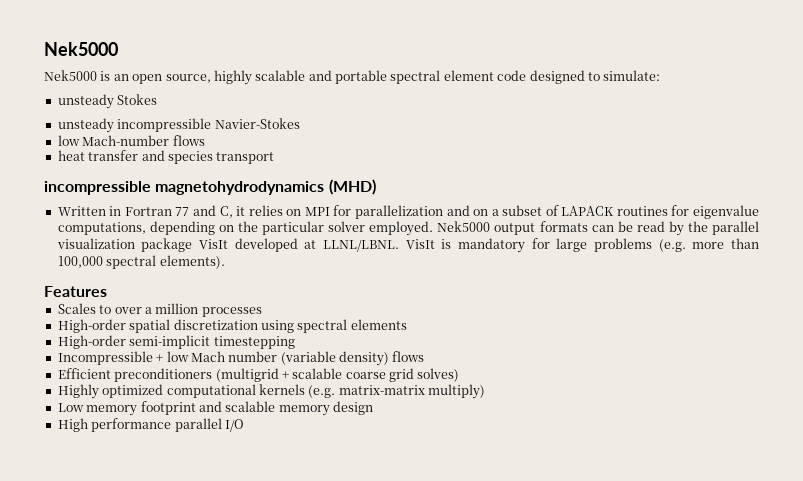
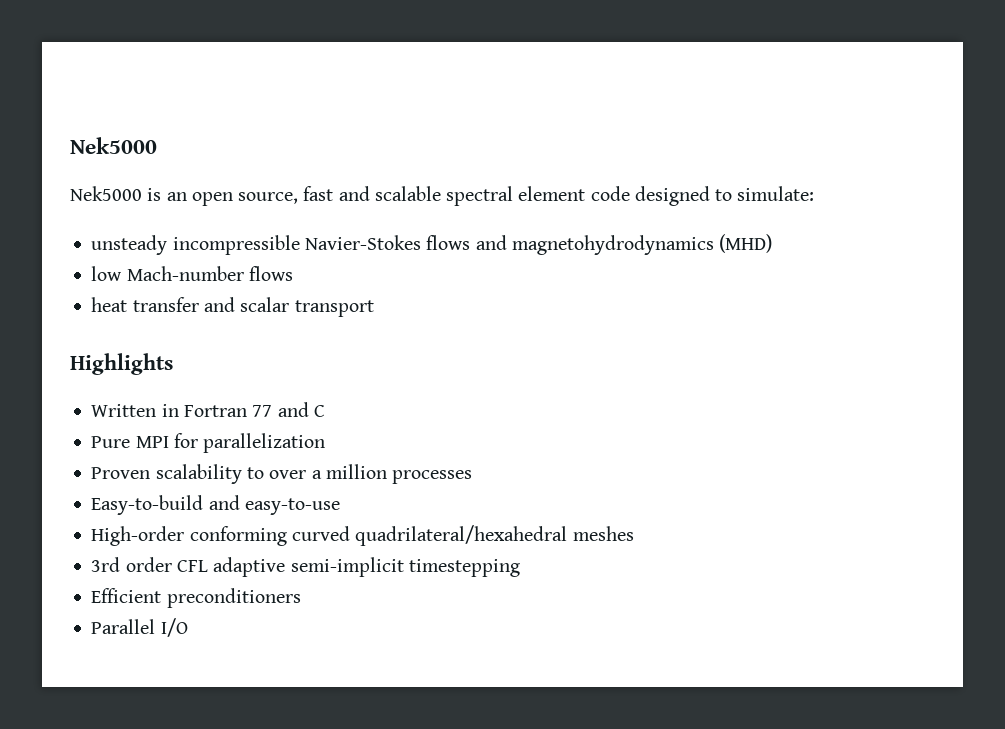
[213,70,387,85] highly scalable and portable -> [303,186,441,201] fast and scalable
[57,94,158,109] // unsteady Stokes -> (815, 193) none
(300, 123) none -> [426,234,773,255] flows and magnetohydrodynamics (MHD)
[167,151,213,164] species -> [240,297,290,312] scalar
[44,179,376,195] incompressible magnetohydrodynamics (MHD) -> [70,353,173,375] Highlights
[219,205,302,218] C, it relies on -> [313,405,325,417] [91,436,131,448] C // Pure
[446,205,759,219] [57,221,760,236] [56,238,760,253] [57,255,225,269] [44,286,107,297] [57,303,96,314] and on a subset of LAPACK routines for eigenvalue computations, depending on the particular solver employed. Nek5000 output formats can be read by the parallel visualization package VisIt developed at LLNL/LBNL. VisIt is mandatory for large problems (e.g. more than 100,000 spectral elements). // Features // Scales -> [91,464,242,484] // Proven scalability
[57,319,407,333] [57,335,295,349] [57,351,425,366] [57,368,460,382] [57,384,485,399] [57,401,373,416] [57,418,222,432] High-order spatial discretization using spectral elements // High-order semi-implicit timestepping // Incompressible + low Mach number (variable density) flows // Efficient preconditioners (multigrid + scalable coarse grid solves) // Highly optimized computational kernels (e.g. matrix-matrix multiply) // Low memory footprint and scalable memory design // High performance parallel -> [91,495,340,515] [91,525,634,546] [91,557,520,577] [91,588,301,608] [91,619,156,634] Easy-to-build and easy-to-use // High-order conforming curved quadrilateral/hexahedral meshes // 3rd order CFL adaptive semi-implicit timestepping // Efficient preconditioners // Parallel

